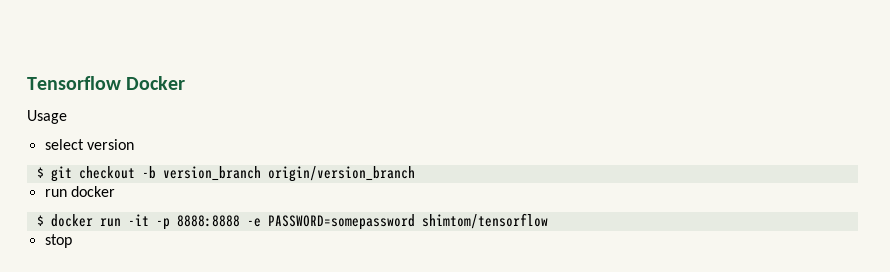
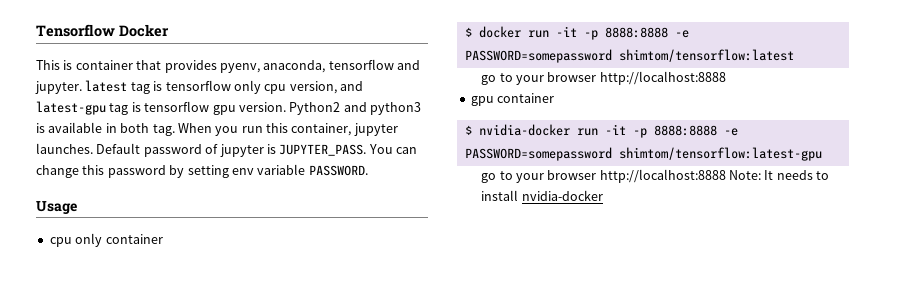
[27,110,67,124] [44,139,134,150] [36,166,415,182] [44,186,115,197] Usage // select version // $ git checkout -b version_branch origin/version_branch // run docker -> [36,59,420,73] [35,80,363,94] [36,101,421,115] [36,122,398,136] [36,143,417,157] [36,164,368,178] [36,201,77,214] [49,233,163,247] This is container that provides pyenv, anaconda, tensorflow and jupyter. latest tag is tensorflow only cpu version, and latest-gpu tag is tensorflow gpu version. Python2 and python3 is available in both tag. When you run this container, jupyter launches. Default password of jupyter is JUPYTER_PASS. You can change this password by setting env variable PASSWORD. // Usage // cpu only container
[421,213,548,229] [44,234,72,248] shimtom/tensorflow // stop -> [618,49,794,62] [481,71,726,85] [470,93,555,106] [464,124,738,138] [464,147,822,161] [481,169,830,183] [481,190,603,201] shimtom/tensorflow:latest // go to your browser http://localhost:8888 // gpu container // $ nvidia-docker run -it -p 8888:8888 -e PASSWORD=somepassword shimtom/tensorflow:latest-gpu // go to your browser http://localhost:8888 Note: It needs to install nvidia-docker

